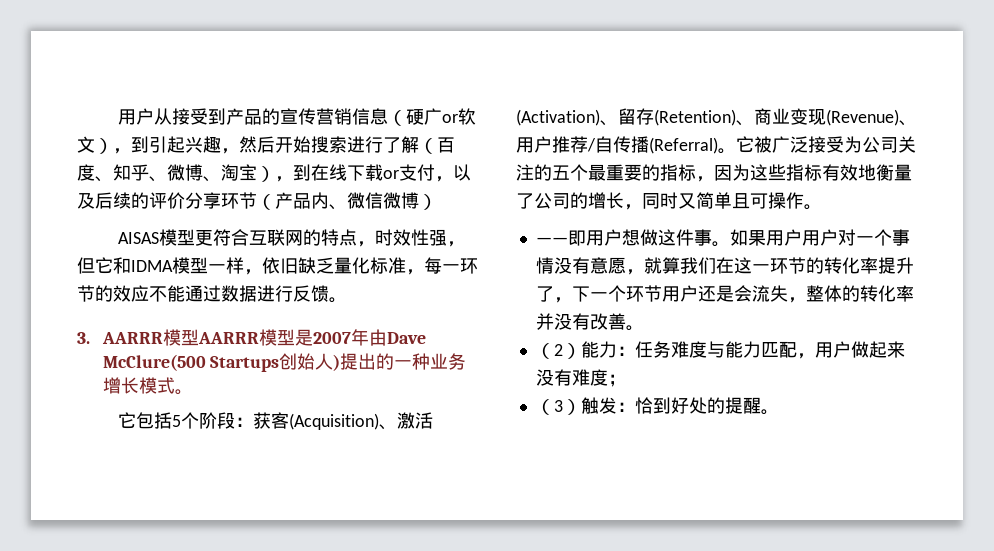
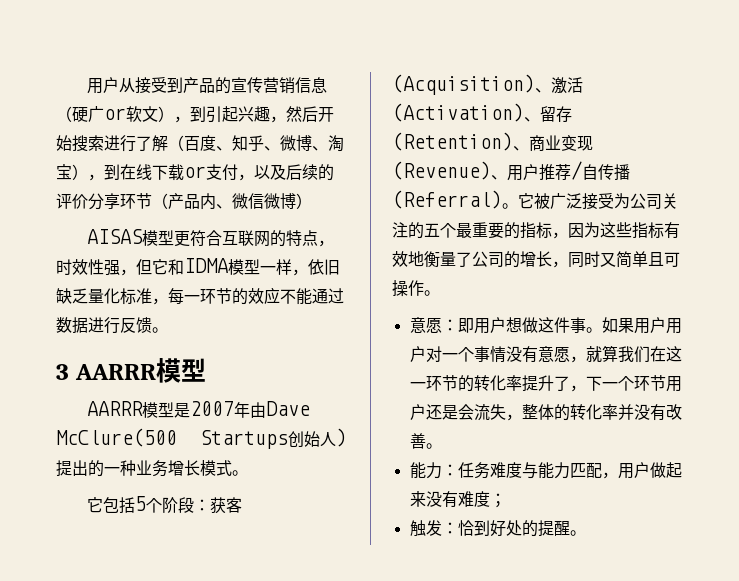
[77,329,199,346] 3. AARRR模型 -> [56,358,206,383] 3 AARRR模型 //
[535,237,568,244] —— -> [409,317,458,333] 意愿：
[535,343,581,359] （2） -> (442, 446) none
[535,399,581,415] （3） -> (506, 500) none

